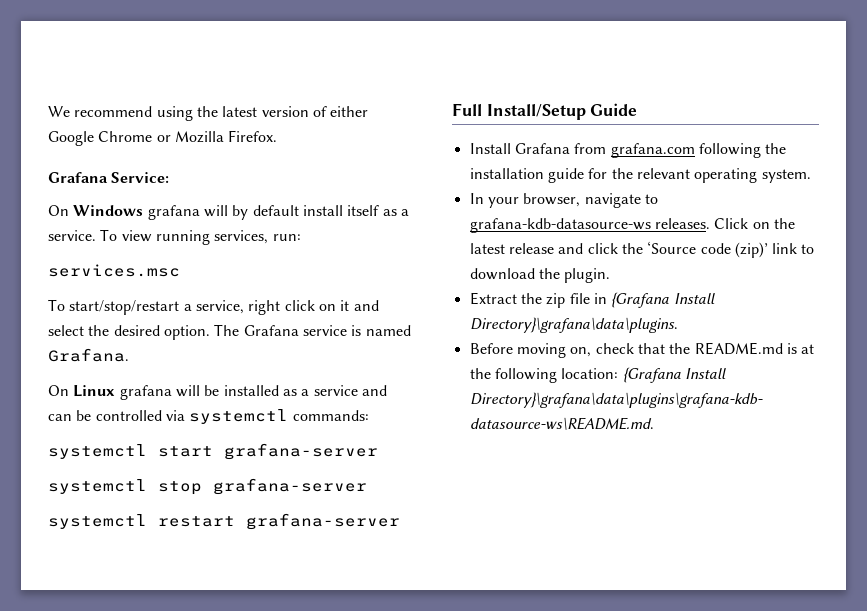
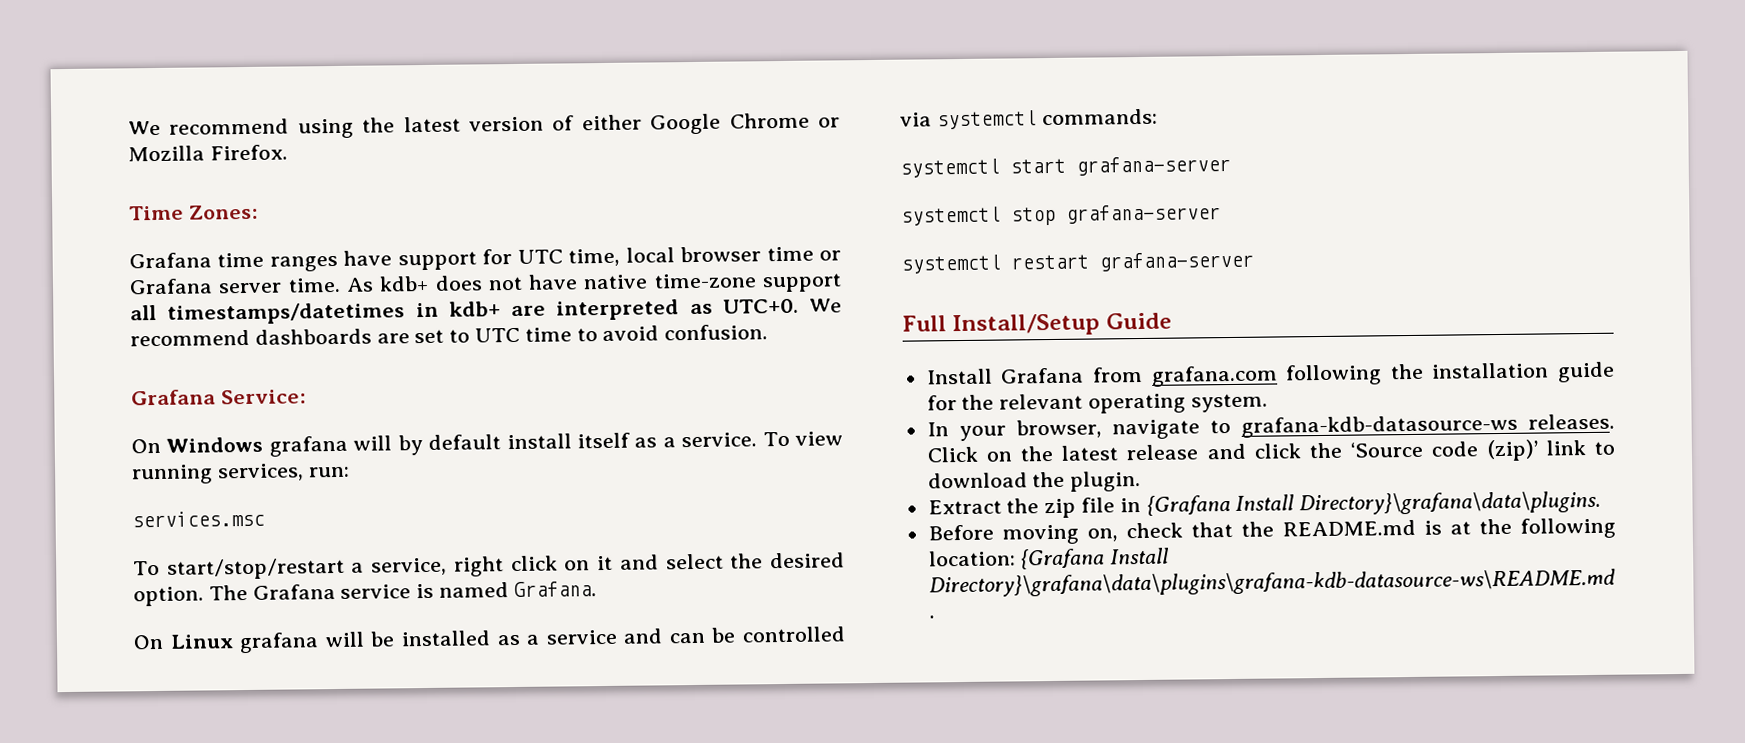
(278, 136) none -> [129,204,258,221] [129,246,841,272] [129,273,842,295] [130,298,843,325] [130,324,769,347] // Time Zones: // Grafana time ranges have support for UTC time, local browser time or Grafana server time. As kdb+ does not have native time-zone support all timestamps/datetimes in kdb+ are interpreted as UTC+0. We recommend dashboards are set to UTC time to avoid confusion.

